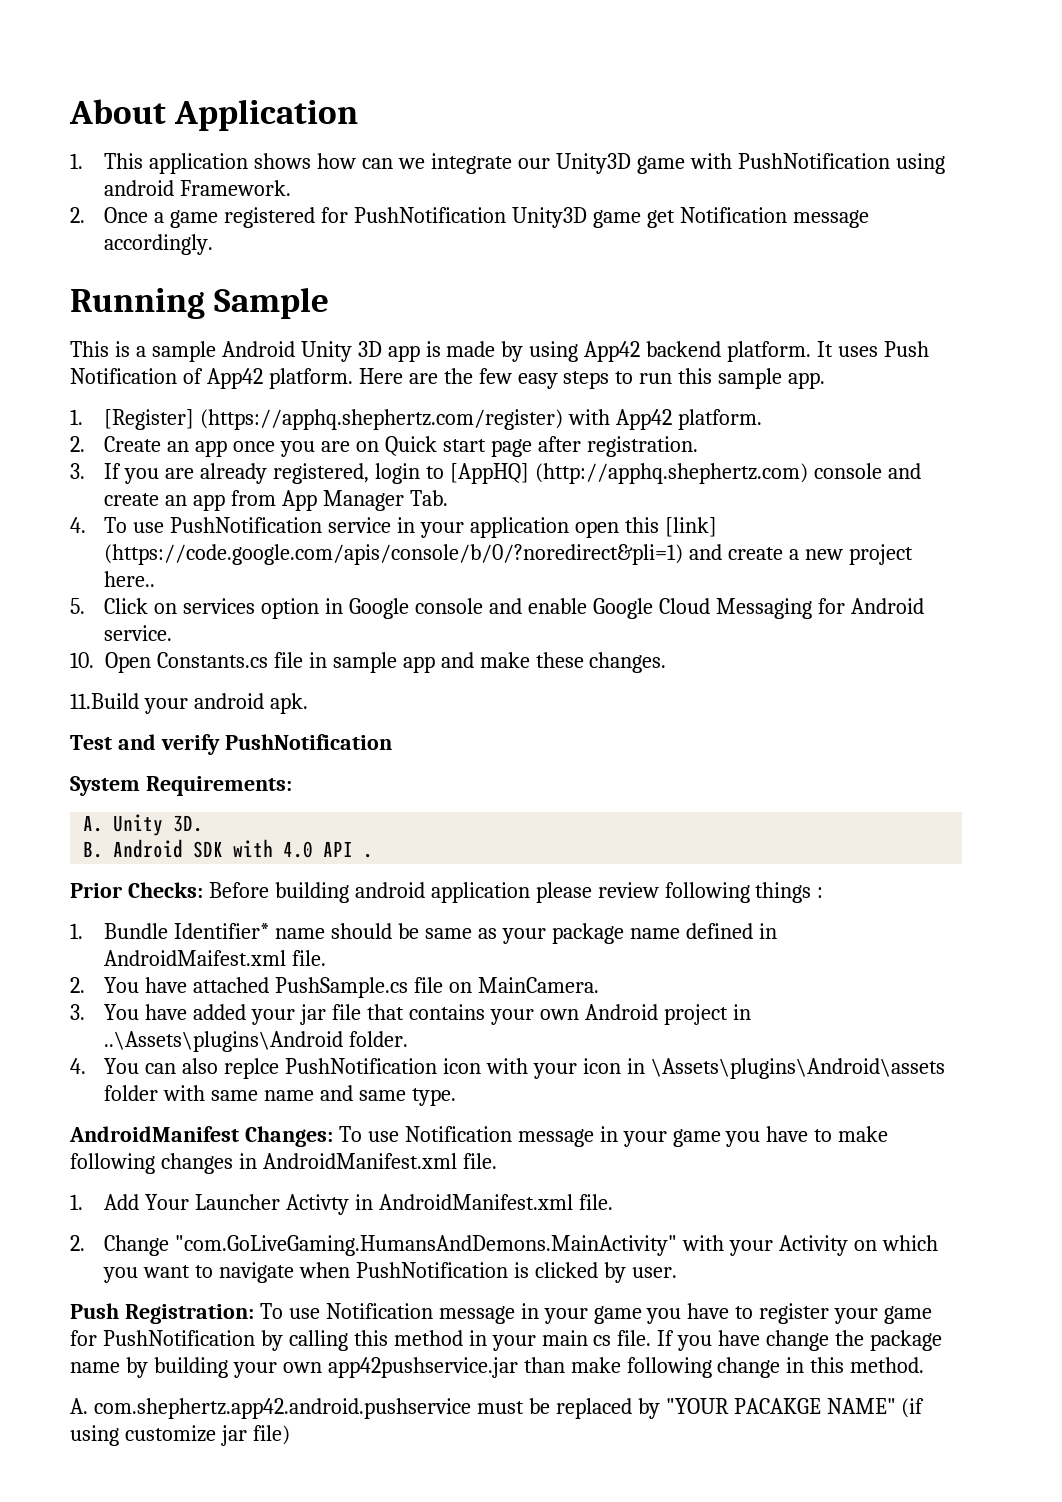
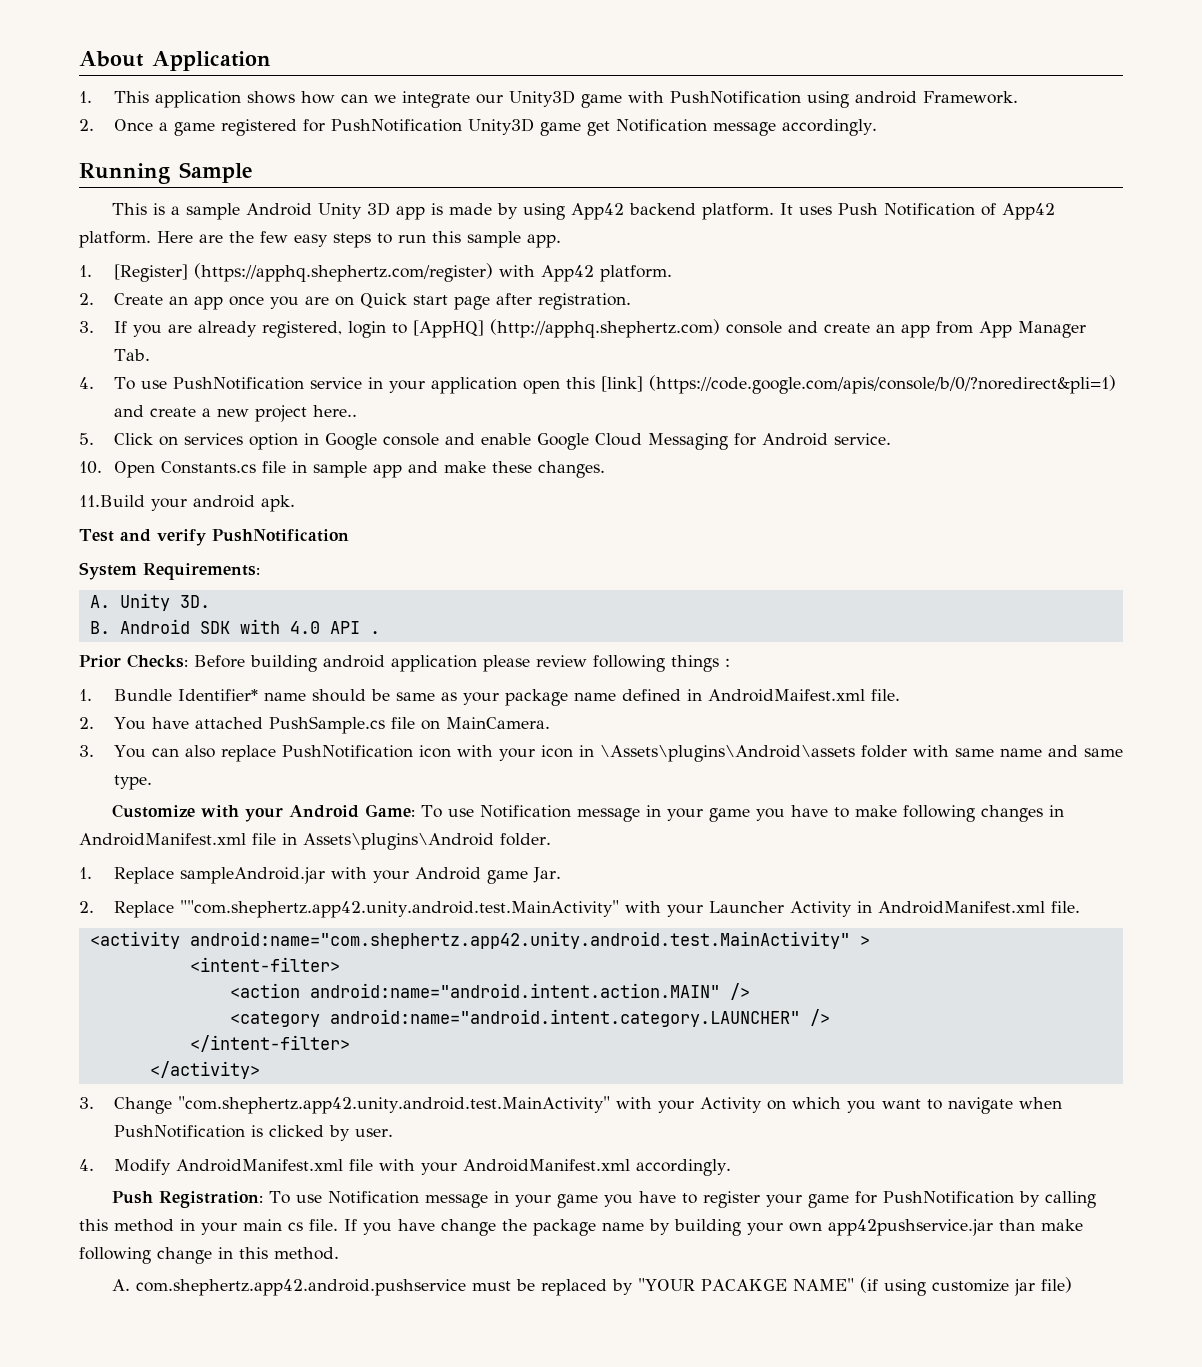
[145,1004,751,1025] [104,1031,409,1052] [70,1058,140,1074] have added your jar file that contains your own Android project in ..\Assets\plugins\Android folder. // 4. You -> (146, 751) none
[224,1058,280,1079] replce -> [220,745,276,762] replace
[69,1126,333,1147] AndroidManifest Changes: -> [111,804,415,822] Customize with your Android Game:
[462,1153,497,1169] [70,1194,614,1215] [70,1235,678,1256] file. // 1. Add Your Launcher Activty in AndroidManifest.xml file. // 2. Change "com.GoLiveGaming.HumansAndDemons.MainActivity" -> [252,833,551,850] [79,867,561,884] [79,900,1080,918] [89,931,870,949] [189,957,340,972] [229,983,750,1000] [229,1009,830,1027] [189,1035,350,1052] [149,1061,260,1079] [79,1096,610,1114] file in Assets\plugins\Android folder. // 1. Replace sampleAndroid.jar with your Android game Jar. // 2. Replace ""com.shephertz.app42.unity.android.test.MainActivity" with your Launcher Activity in AndroidManifest.xml file. // <activity android:name="com.shephertz.app42.unity.android.test.MainActivity" > // <intent-filter> // <action android:name="android.intent.action.MAIN" /> // <category android:name="android.intent.category.LAUNCHER" /> // </intent-filter> // </activity> // 3. Change "com.shephertz.app42.unity.android.test.MainActivity"
(677, 1272) none -> [79,1159,731,1176] // 4. Modify AndroidManifest.xml file with your AndroidManifest.xml accordingly.

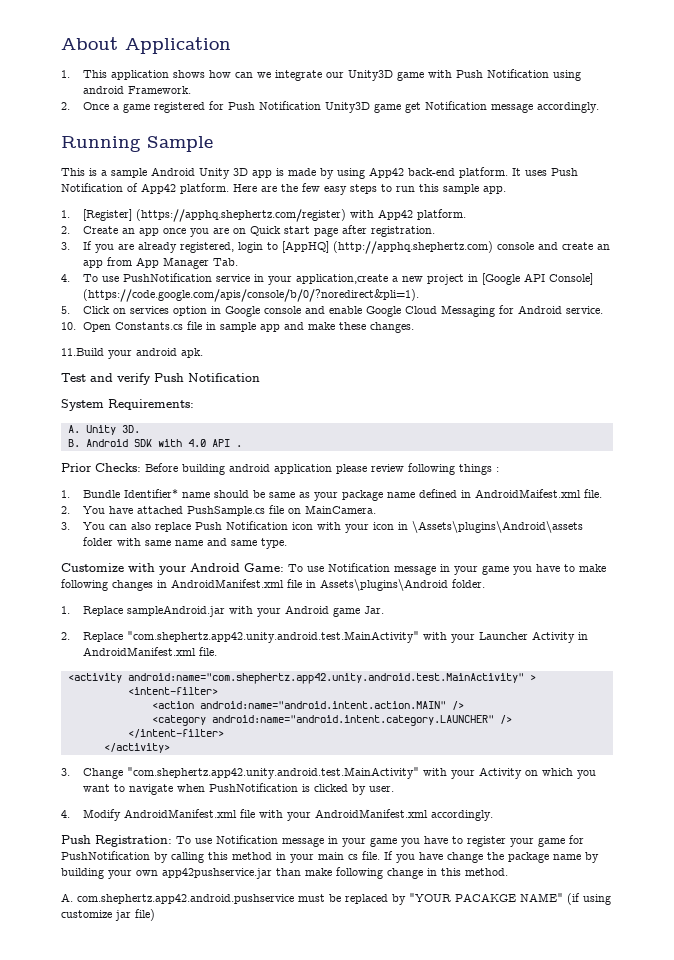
[669,91,801,104] PushNotification -> [455,69,549,78] Push Notification
[330,119,462,132] PushNotification -> [227,101,321,110] Push Notification
[628,203,696,215] backend -> [408,168,455,176] back-end
[430,375,1116,394] [113,405,357,422] application open this [link] (https://code.google.com/apis/console/b/0/?noredirect&pli=1) and create a new project here.. -> [295,273,593,285] [82,289,419,302] application,create a new project in [Google API Console] (https://code.google.com/apis/console/b/0/?noredirect&pli=1).
[211,529,349,542] PushNotification -> [154,373,260,382] Push Notification
[281,745,413,758] PushNotification -> [194,521,288,530] Push Notification
[179,900,619,918] ""com.shephertz.app42.unity.android.test.MainActivity" -> [126,631,419,643] "com.shephertz.app42.unity.android.test.MainActivity"

